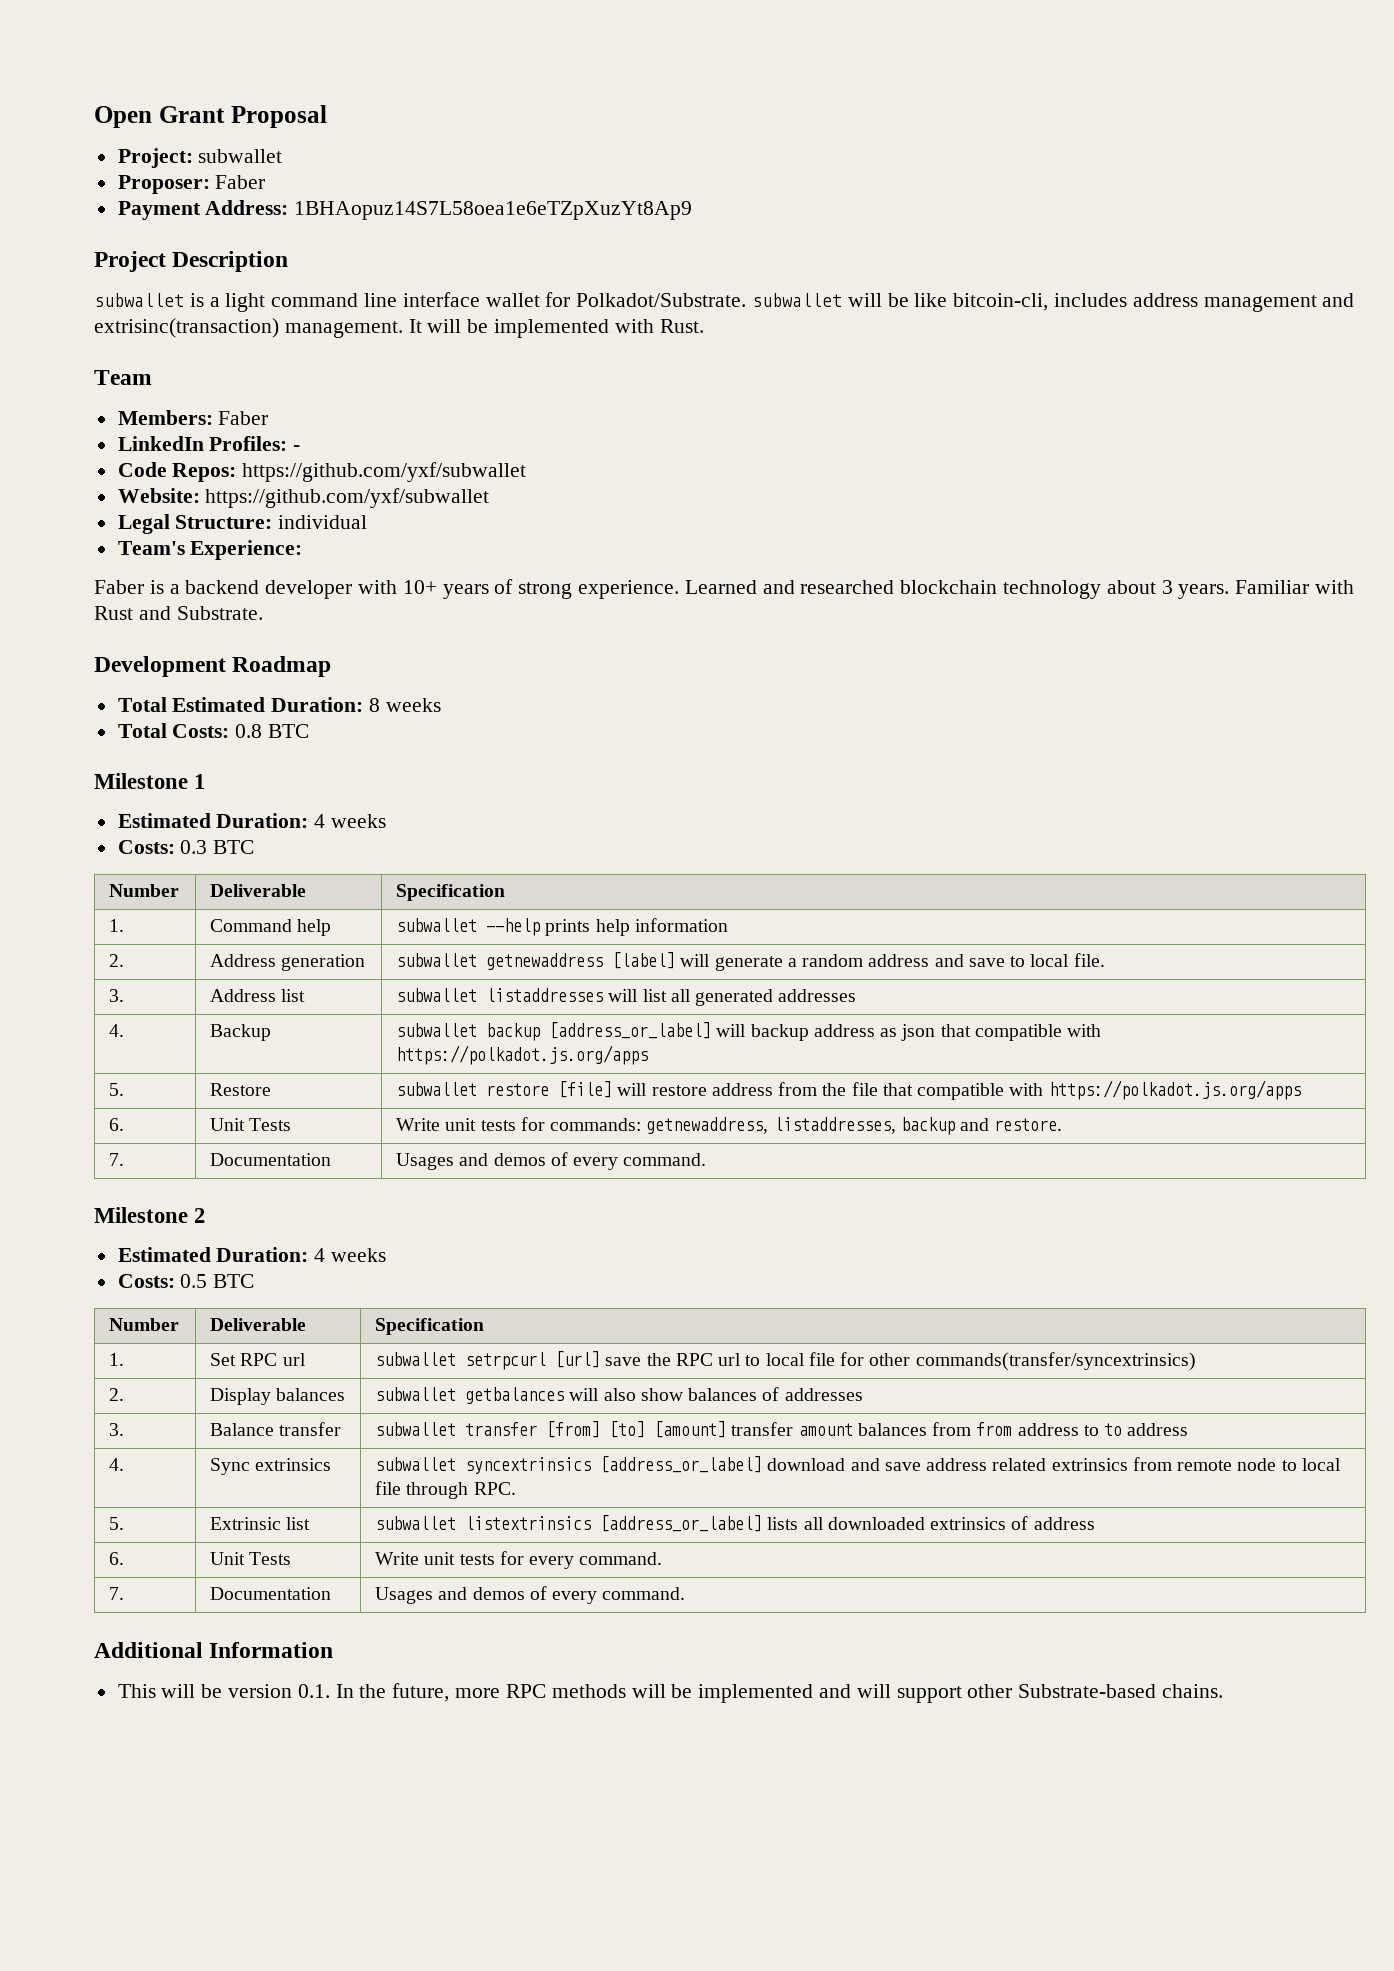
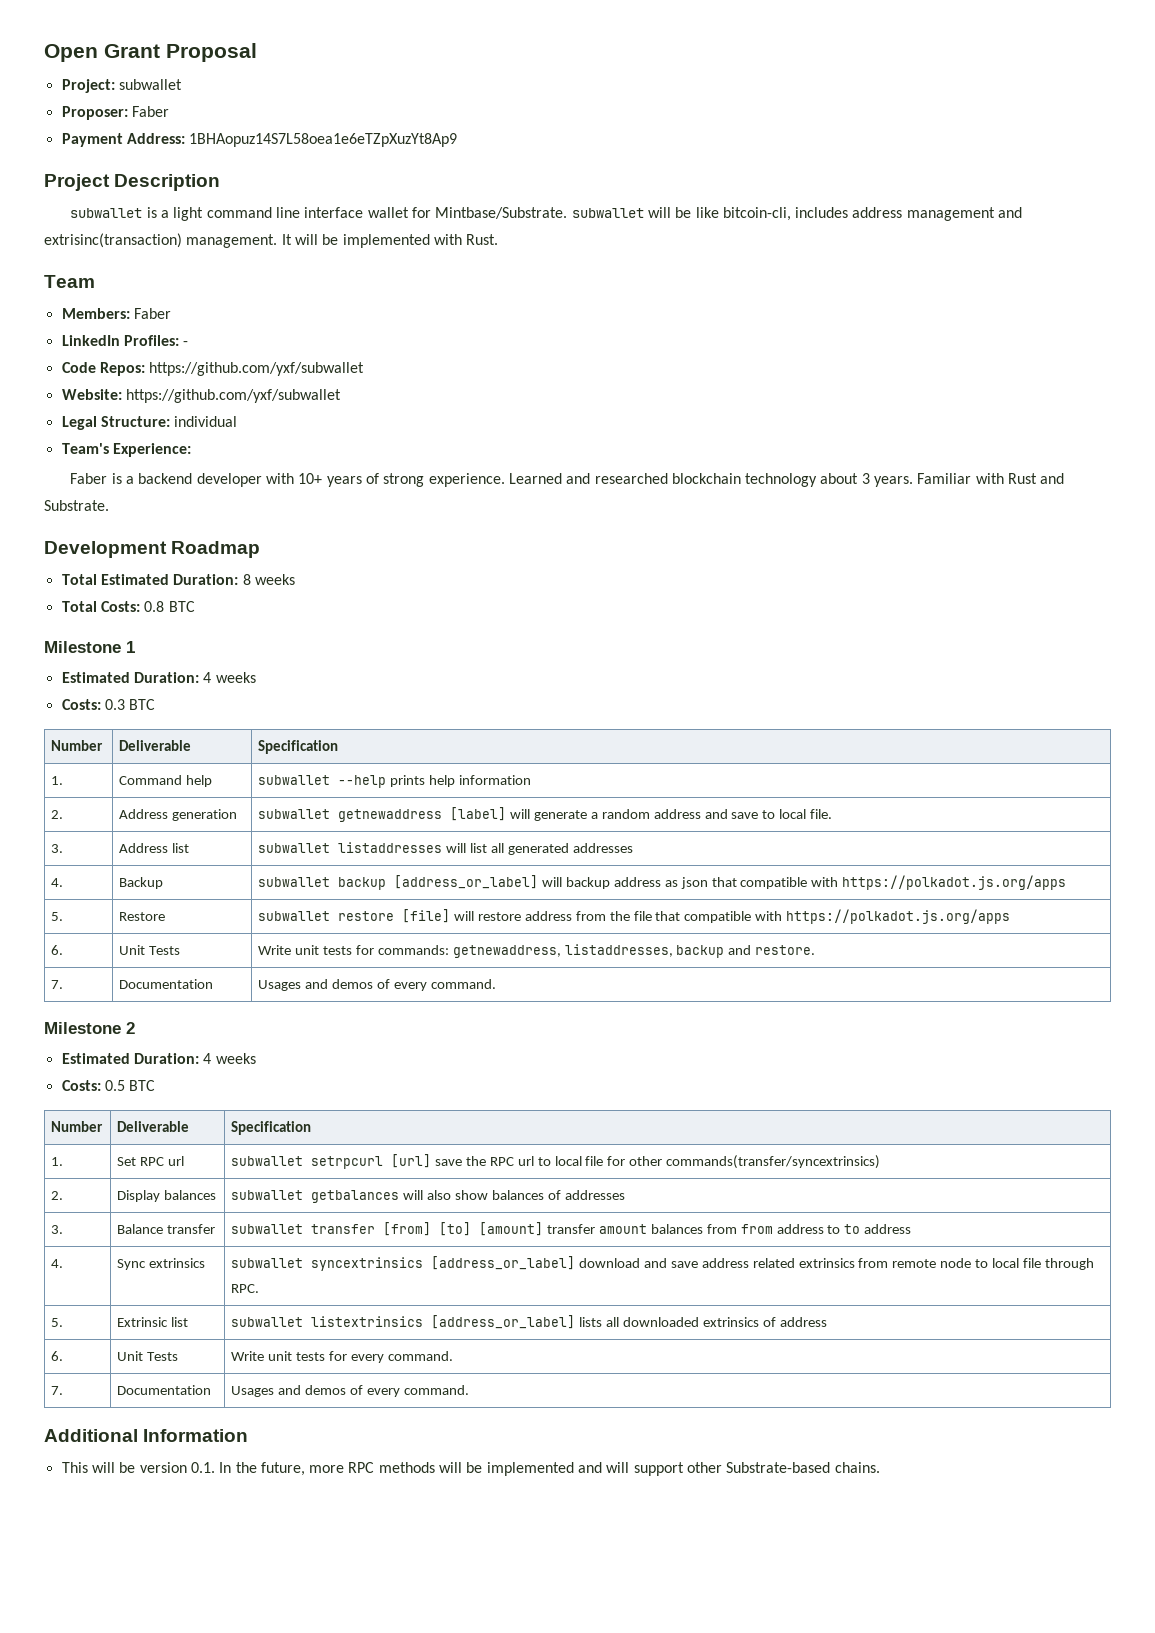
[576,293,747,307] Polkadot/Substrate. -> [435,207,568,219] Mintbase/Substrate.

